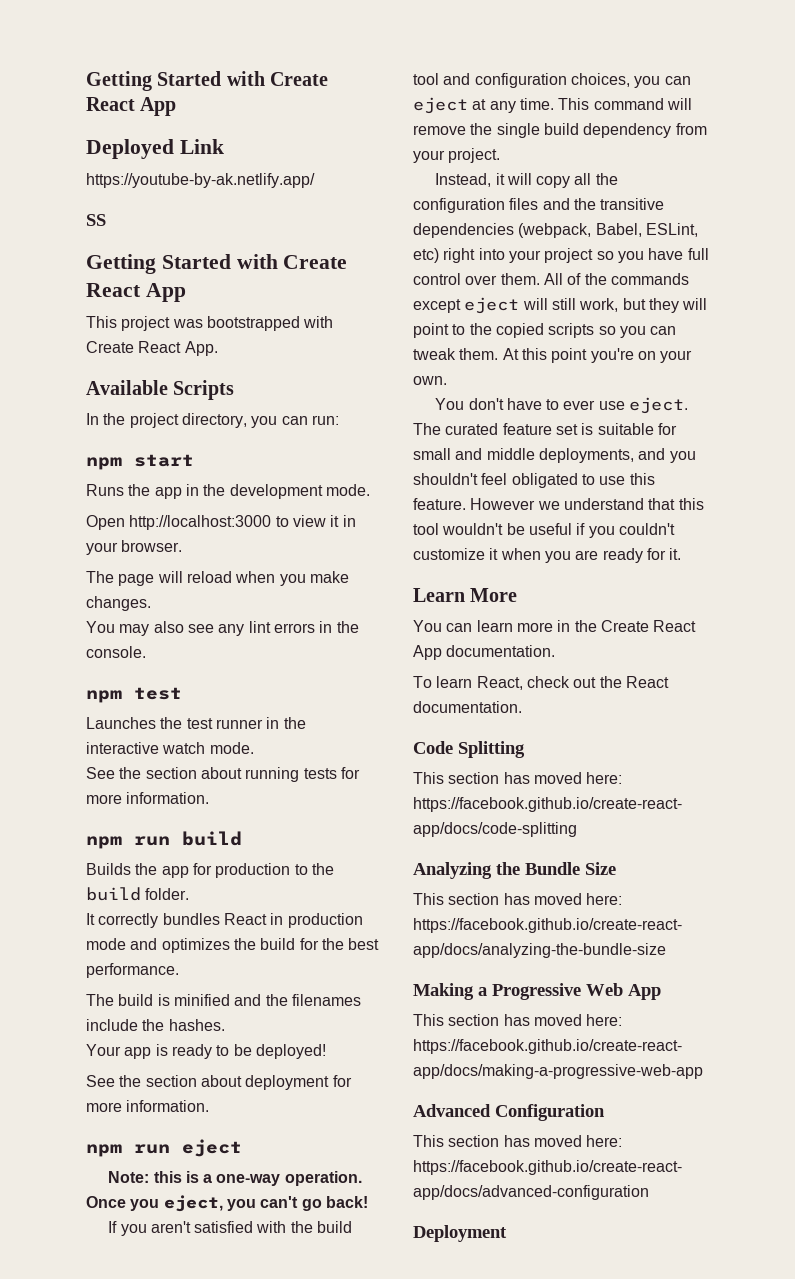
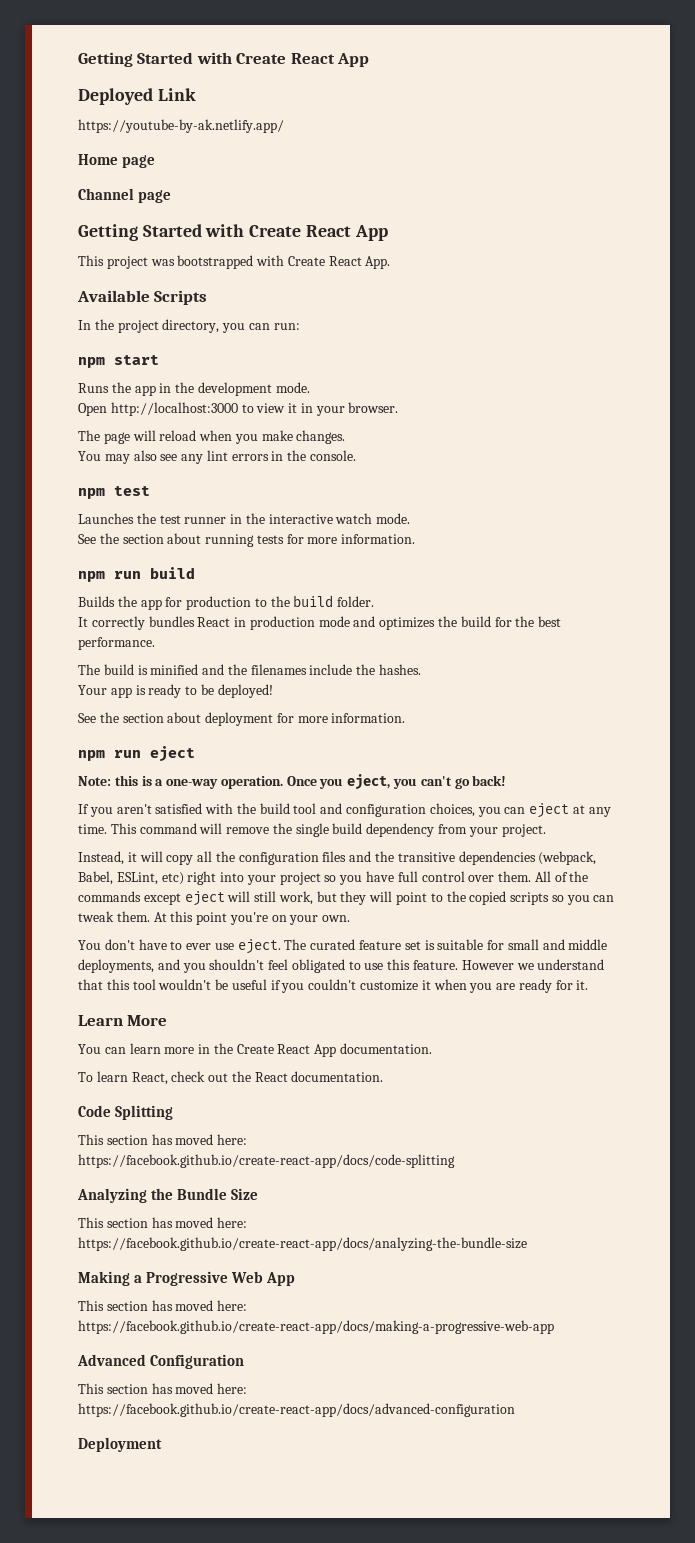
[86,214,106,226] SS -> [78,154,156,168] [78,188,172,203] Home page // Channel page

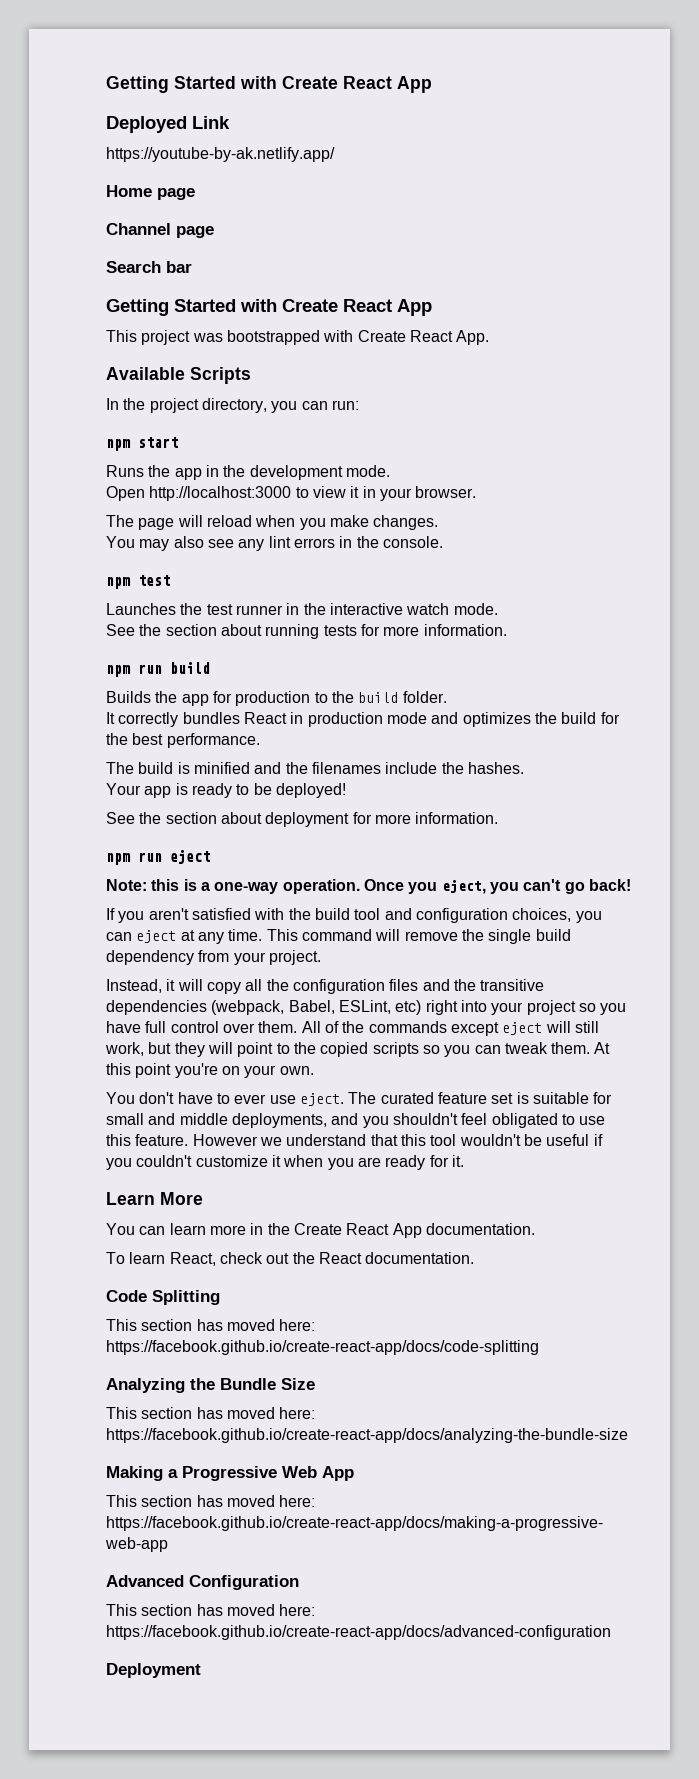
(172, 196) none -> [106,261,192,273] // Search bar

